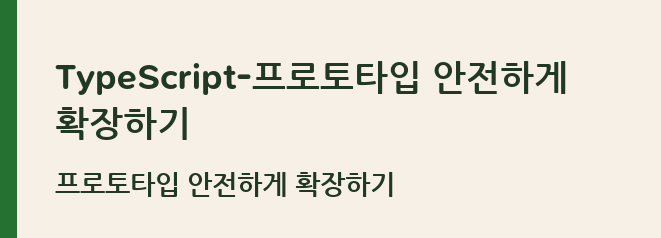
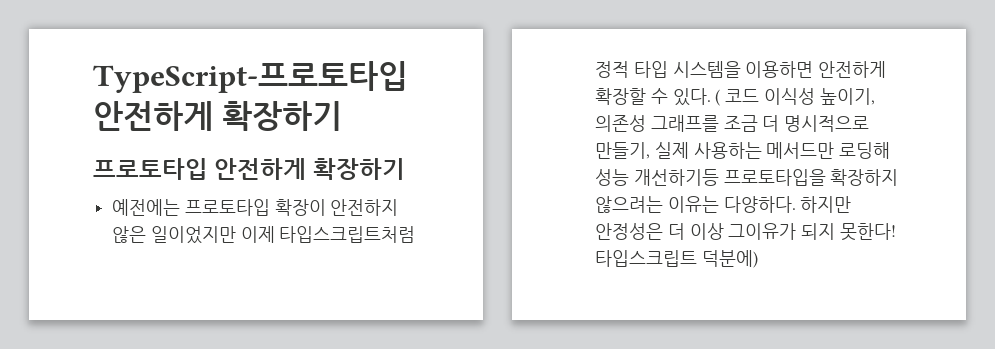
(395, 184) none -> [112,199,399,216] [112,226,416,244] [595,61,887,78] [595,88,875,106] [595,115,870,132] [595,142,891,159] [595,169,899,186] [595,196,852,213] [595,223,896,241] [595,250,758,268] // 예전에는 프로토타입 확장이 안전하지 않은 일이었지만 이제 타입스크립트처럼 정적 타입 시스템을 이용하면 안전하게 확장할 수 있다. ( 코드 이식성 높이기, 의존성 그래프를 조금 더 명시적으로 만들기, 실제 사용하는 메서드만 로딩해 성능 개선하기등 프로토타입을 확장하지 않으려는 이유는 다양하다. 하지만 안정성은 더 이상 그이유가 되지 못한다! 타입스크립트 덕분에)

